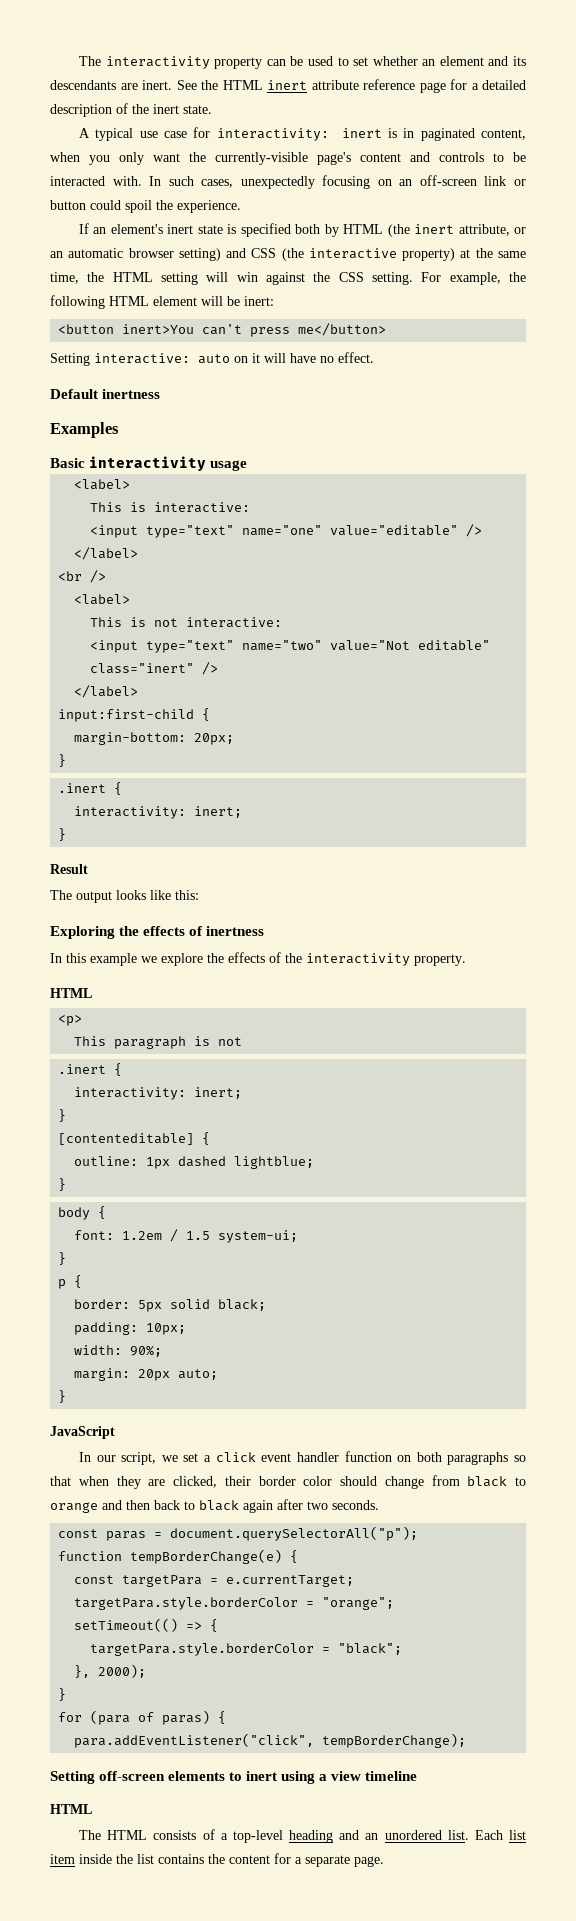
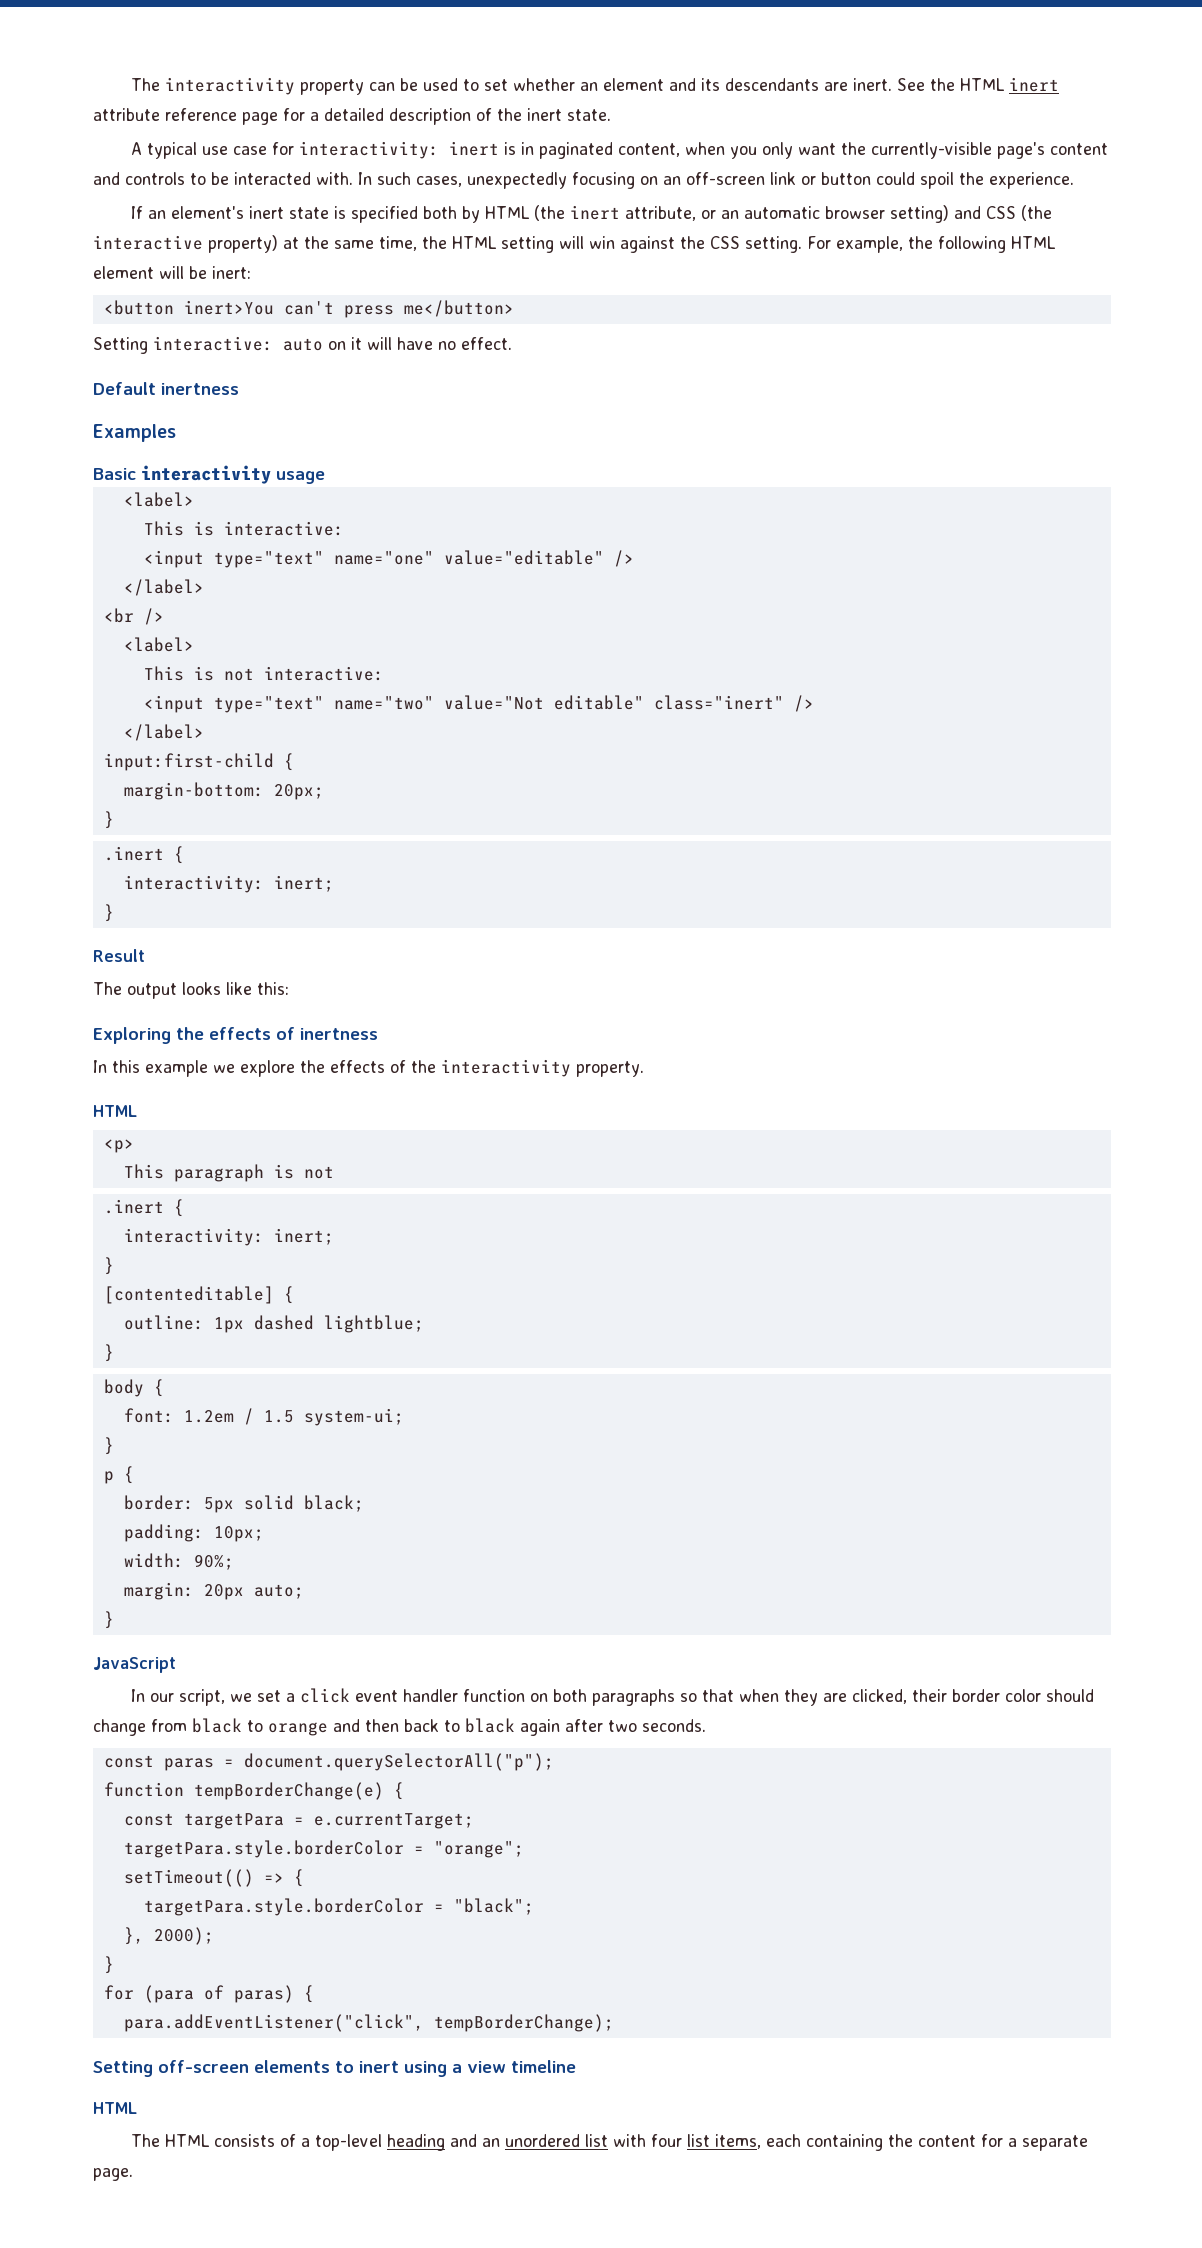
[447,1830,526,1840] [50,1854,204,1864] list. Each list item inside the list contains -> [584,2134,883,2151] list with four list items, each containing

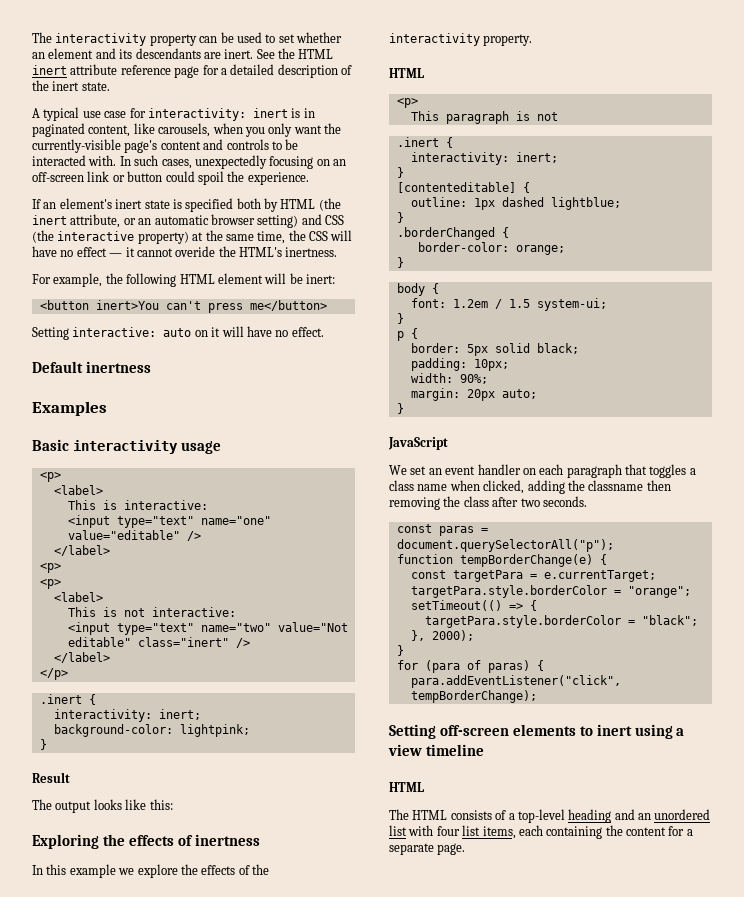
(680, 150) none -> [133,123,211,137] like carousels,
[452,236,802,253] HTML setting will win against the CSS setting. -> [309,230,353,241] [32,246,338,257] CSS will have no effect — it cannot overide the HTML's inertness. //
(325, 477) none -> [39,472,61,482] // <p>
[103,608,164,625] <br /> -> [39,563,61,573] [39,579,61,589] <p> // <p>
[103,753,294,771] [123,782,324,800] [103,811,114,829] [103,846,184,864] [123,875,334,893] input:first-child { // margin-bottom: 20px; // } // .inert { // interactivity: inert; -> [39,668,68,680] [39,694,96,705] [53,709,201,722] [53,724,250,737] </p> // .inert { // interactivity: inert; // background-color: lightpink;
(114, 1353) none -> [396,227,509,240] [417,242,565,255] [396,257,404,268] // .borderChanged { // border-color: orange; // }
[130,1688,1094,1706] [93,1718,560,1736] In our script, we set a click event handler function on both paragraphs so that when they are clicked, their border color should change from black to orange and then back to black again -> [389,464,696,478] [389,480,671,494] [389,496,489,510] We set an event handler on each paragraph that toggles a class name when clicked, adding the classname then removing the class

